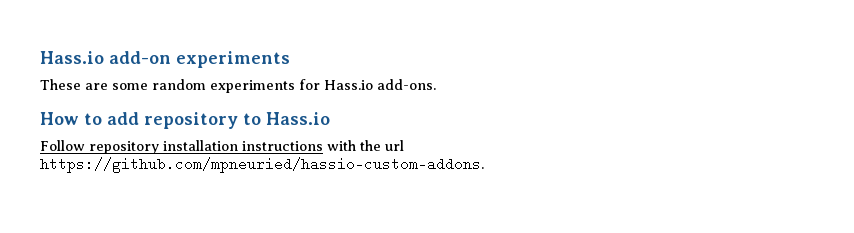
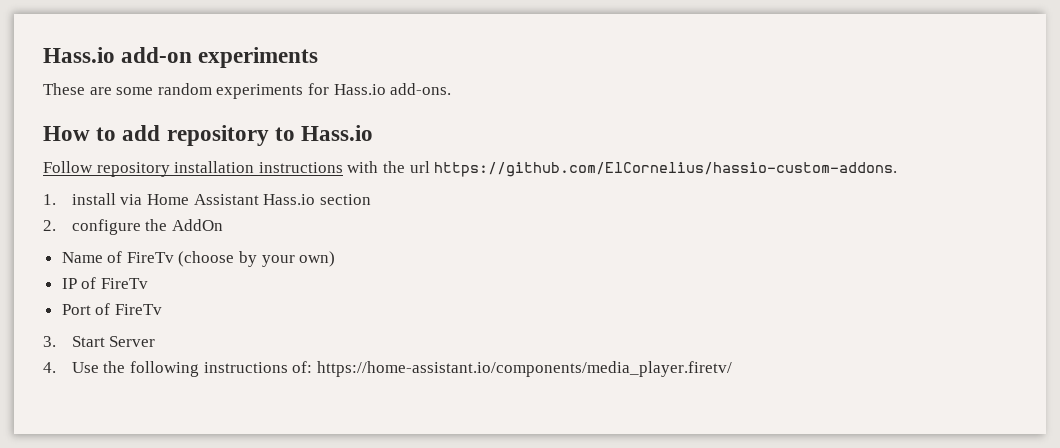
[40,157,484,173] https://github.com/mpneuried/hassio-custom-addons. -> [434,162,898,177] [43,193,371,205] [43,219,224,235] [61,251,336,267] [61,277,148,289] [61,303,162,315] [43,336,156,347] [43,361,732,377] https://github.com/ElCornelius/hassio-custom-addons. // 1. install via Home Assistant Hass.io section // 2. configure the AddOn // Name of FireTv (choose by your own) // IP of FireTv // Port of FireTv // 3. Start Server // 4. Use the following instructions of: https://home-assistant.io/components/media_player.firetv/

